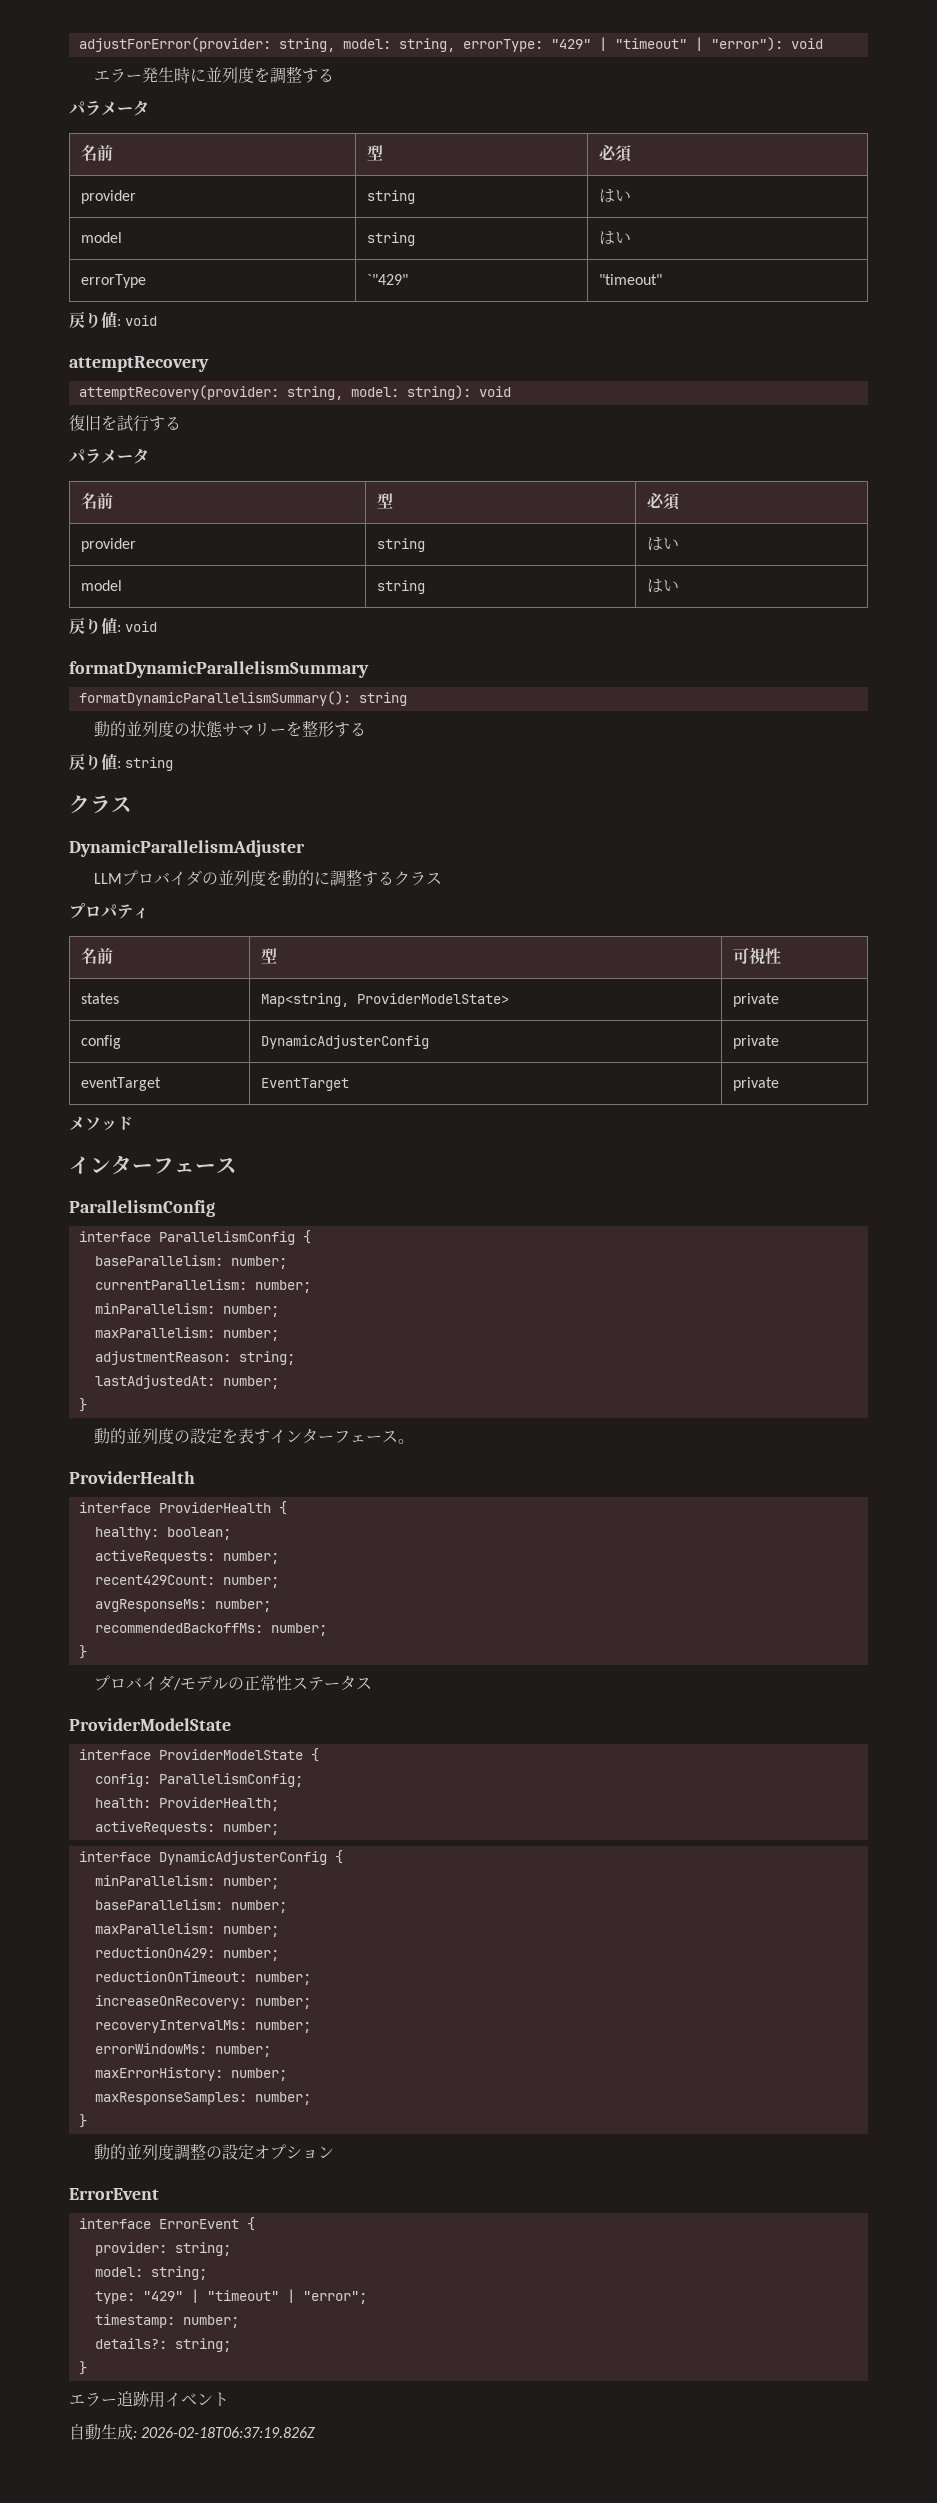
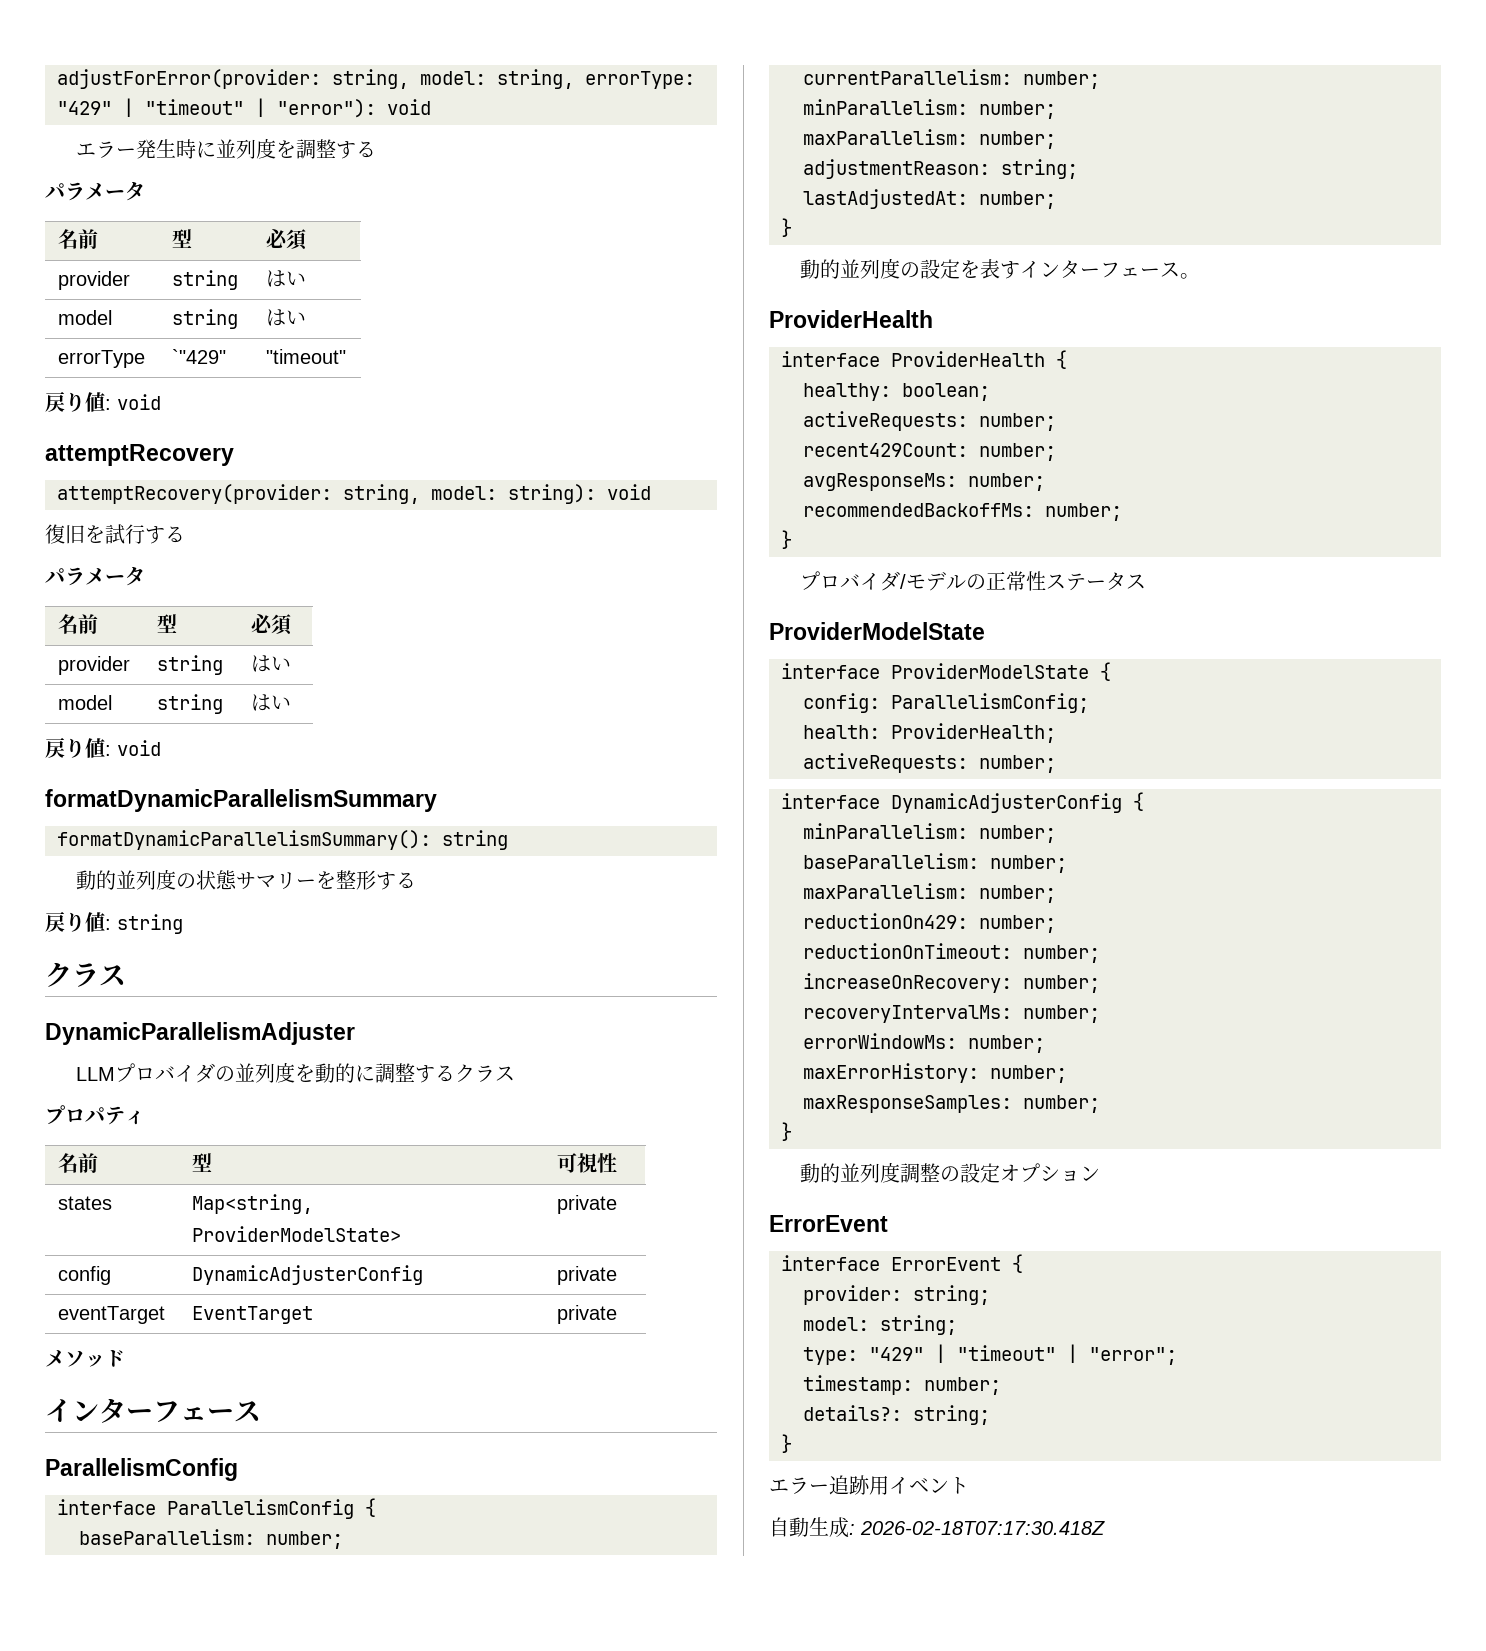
[141,2427,316,2438] 2026-02-18T06:37:19.826Z -> [860,1521,1105,1535] 2026-02-18T07:17:30.418Z

